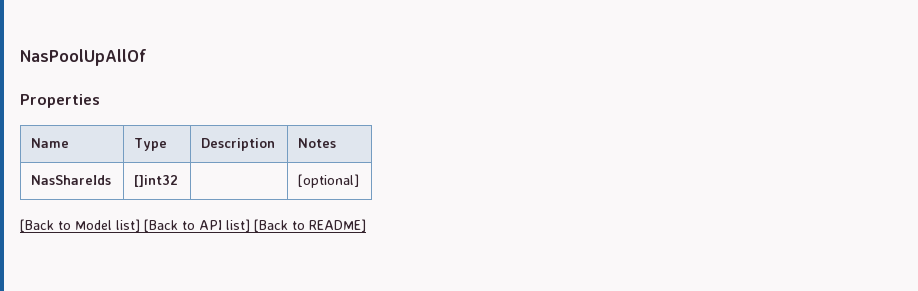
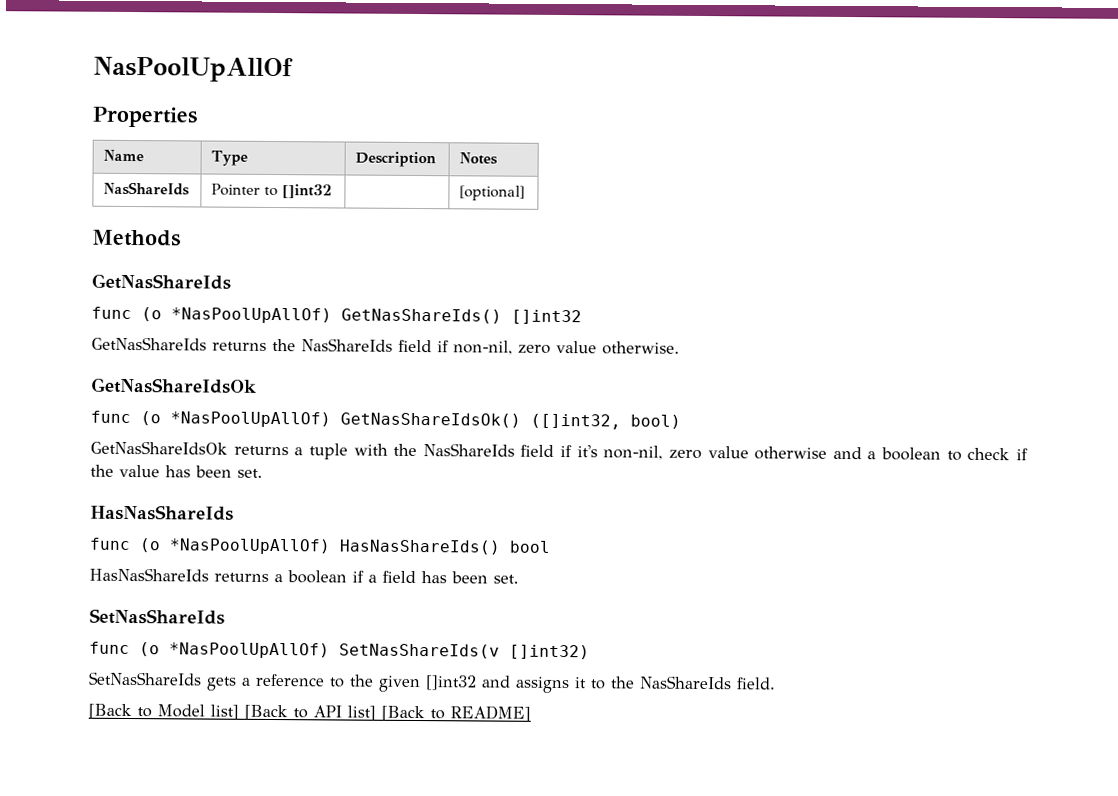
(112, 180) none -> [211,183,279,197] Pointer to
(360, 181) none -> [92,229,181,247] [91,273,231,290] [91,306,582,325] [91,336,680,355] [91,377,257,394] [90,410,681,430] [90,440,1029,461] [90,464,263,478] [90,504,234,521] [89,537,551,555] [89,567,519,584] [89,608,225,625] [89,641,590,660] [88,671,776,694] // Methods // GetNasShareIds // func (o *NasPoolUpAllOf) GetNasShareIds() []int32 // GetNasShareIds returns the NasShareIds field if non-nil, zero value otherwise. // GetNasShareIdsOk // func (o *NasPoolUpAllOf) GetNasShareIdsOk() ([]int32, bool) // GetNasShareIdsOk returns a tuple with the NasShareIds field if it's non-nil, zero value otherwise and a boolean to check if the value has been set. // HasNasShareIds // func (o *NasPoolUpAllOf) HasNasShareIds() bool // HasNasShareIds returns a boolean if a field has been set. // SetNasShareIds // func (o *NasPoolUpAllOf) SetNasShareIds(v []int32) // SetNasShareIds gets a reference to the given []int32 and assigns it to the NasShareIds field.

